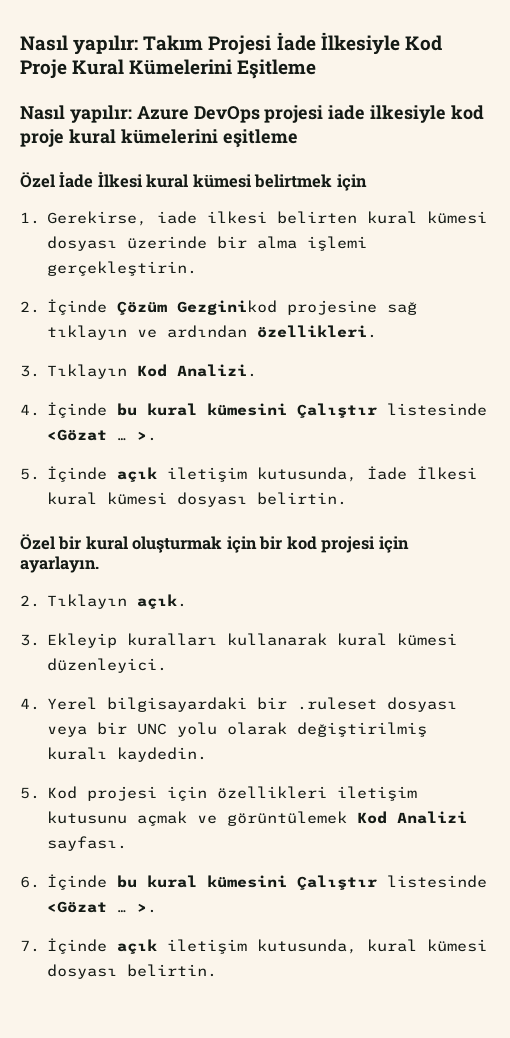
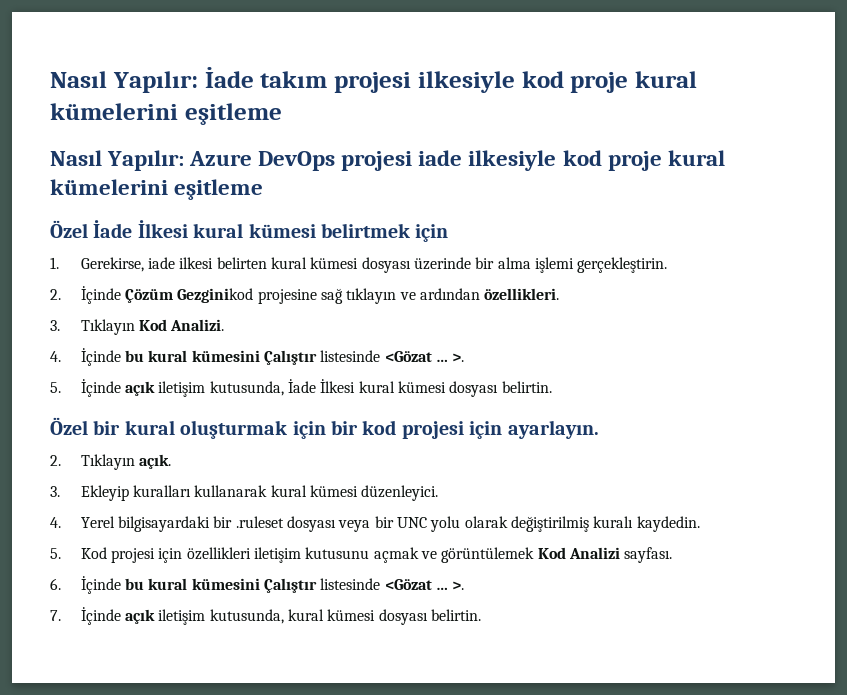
[20,32,442,55] [20,59,317,79] [20,105,132,123] Nasıl yapılır: Takım Projesi İade İlkesiyle Kod Proje Kural Kümelerini Eşitleme // Nasıl yapılır: -> [50,67,697,93] [50,103,282,125] [50,150,185,171] Nasıl Yapılır: İade takım projesi ilkesiyle kod proje kural kümelerini eşitleme // Nasıl Yapılır:

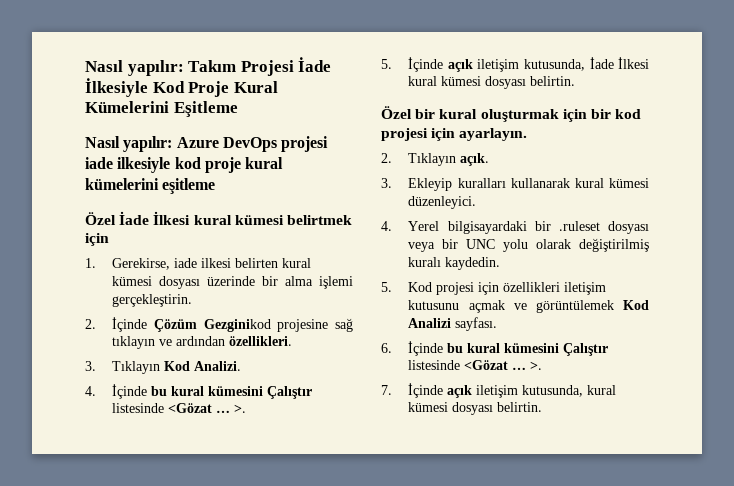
[50,67,697,93] [50,103,282,125] [50,150,185,171] Nasıl Yapılır: İade takım projesi ilkesiyle kod proje kural kümelerini eşitleme // Nasıl Yapılır: -> [85,57,332,76] [85,78,278,97] [85,101,238,117] [85,136,173,152] Nasıl yapılır: Takım Projesi İade İlkesiyle Kod Proje Kural Kümelerini Eşitleme // Nasıl yapılır:

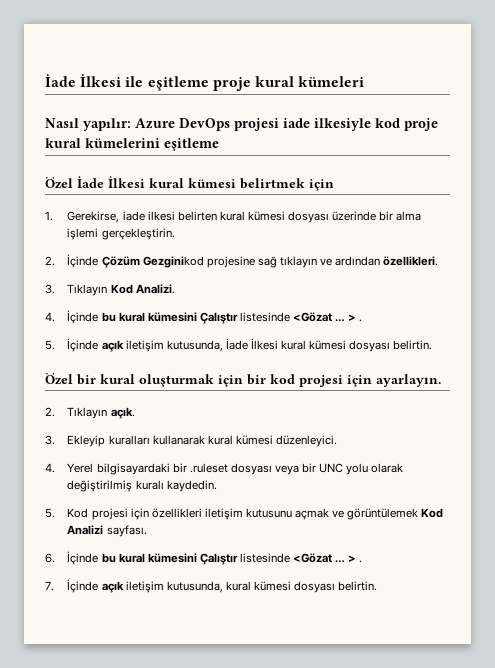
[85,57,332,76] [85,78,278,97] [85,101,238,117] Nasıl yapılır: Takım Projesi İade İlkesiyle Kod Proje Kural Kümelerini Eşitleme -> [45,74,365,91] İade İlkesi ile eşitleme proje kural kümeleri
[234,404,247,413] >. -> [348,314,363,322] > .
[530,361,543,370] >. -> [348,555,363,563] > .

